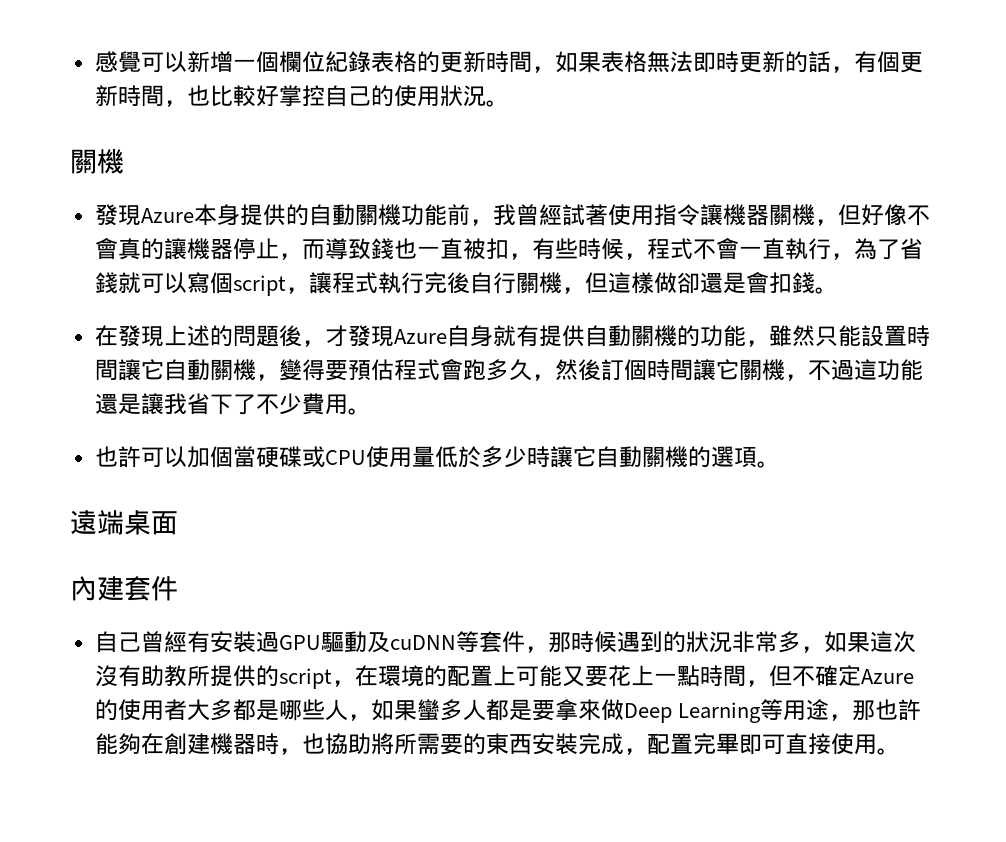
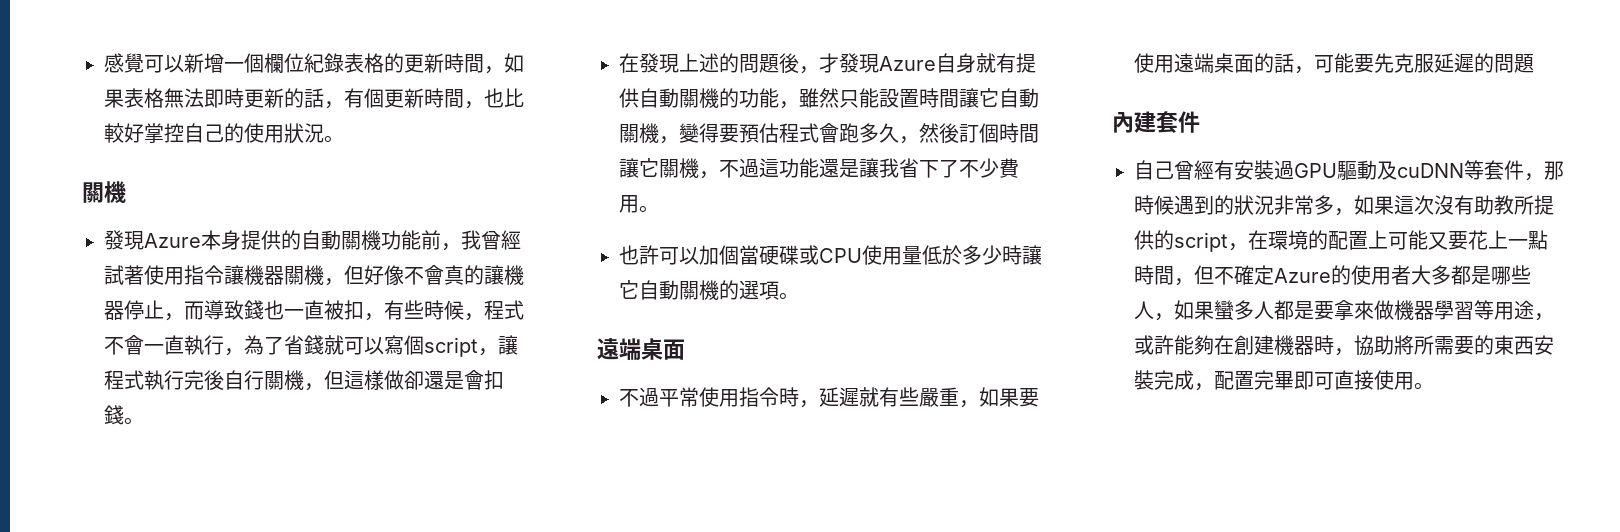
(178, 523) none -> [619,387,1039,408] [1134,53,1534,74] // 不過平常使用指令時，延遲就有些嚴重，如果要使用遠端桌面的話，可能要先克服延遲的問題
[623,702,761,723] Deep Learning -> [1394,300,1474,320] 機器學習
[851,699,898,721] 那也 -> [1134,335,1154,355] 或
[301,733,325,754] 也 -> (1354, 352) none

